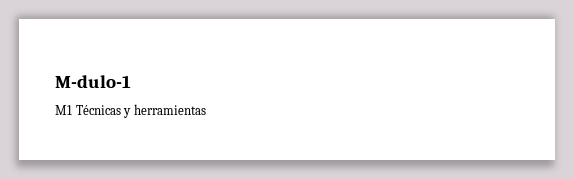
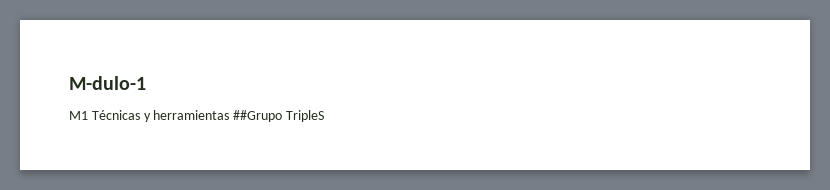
(206, 109) none -> [233,110,324,122] ##Grupo TripleS

